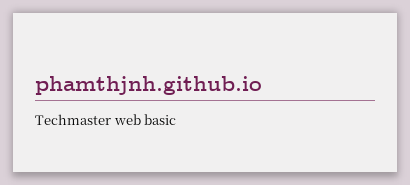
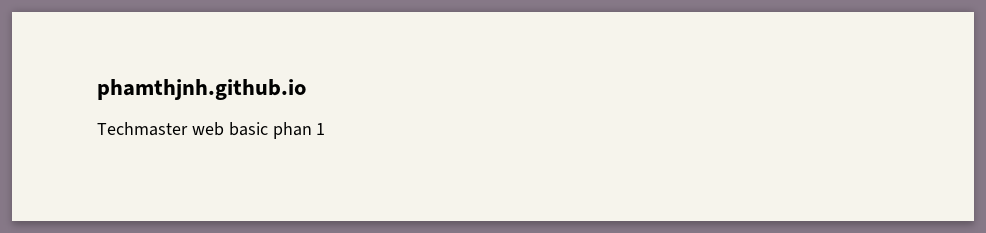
(177, 119) none -> [272,122,326,139] phan 1

